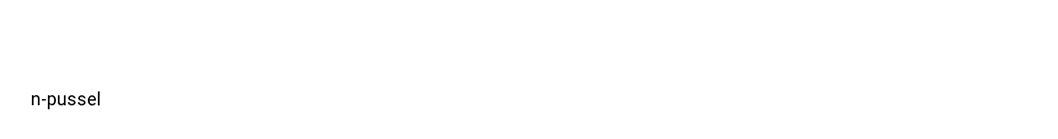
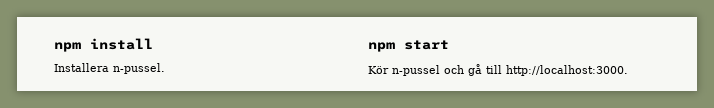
[30,91,101,110] n-pussel -> [54,38,153,52] [54,63,165,74] [368,40,449,52] [368,64,628,76] npm install // Installera n-pussel. // npm start // Kör n-pussel och gå till http://localhost:3000.

